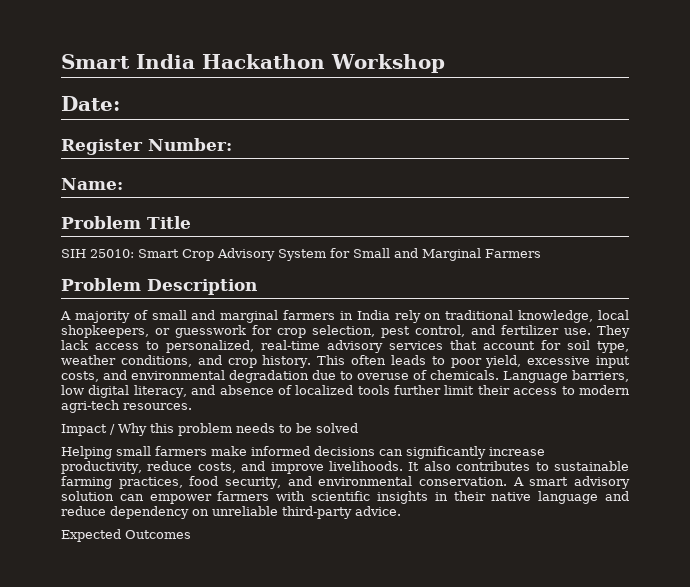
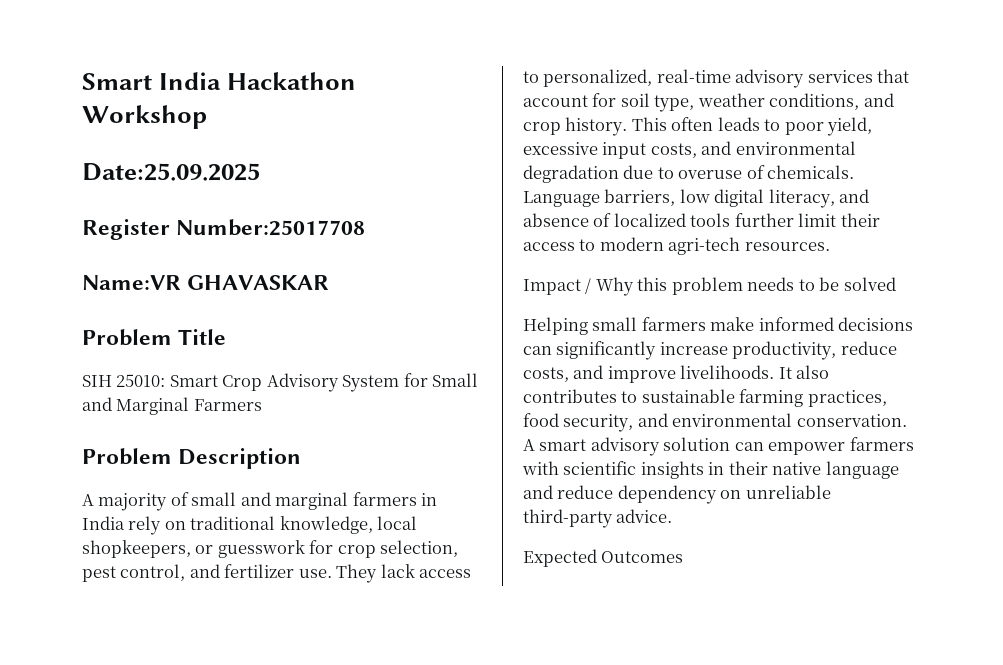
[61,96,120,111] Date: -> [82,163,260,181] Date:25.09.2025
[148,138,232,151] [61,178,123,190] Number: // Name: -> [176,219,366,236] [82,275,330,290] Number:25017708 // Name:VR GHAVASKAR

